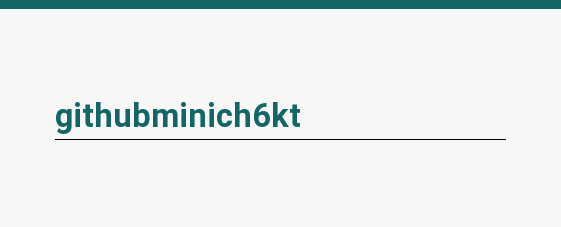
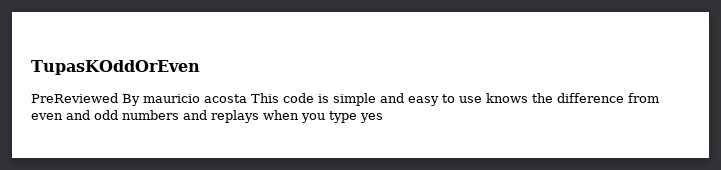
[55,102,301,134] githubminich6kt -> [31,60,200,75] [31,93,659,106] [31,110,383,123] TupasKOddOrEven // PreReviewed By mauricio acosta This code is simple and easy to use knows the difference from even and odd numbers and replays when you type yes

